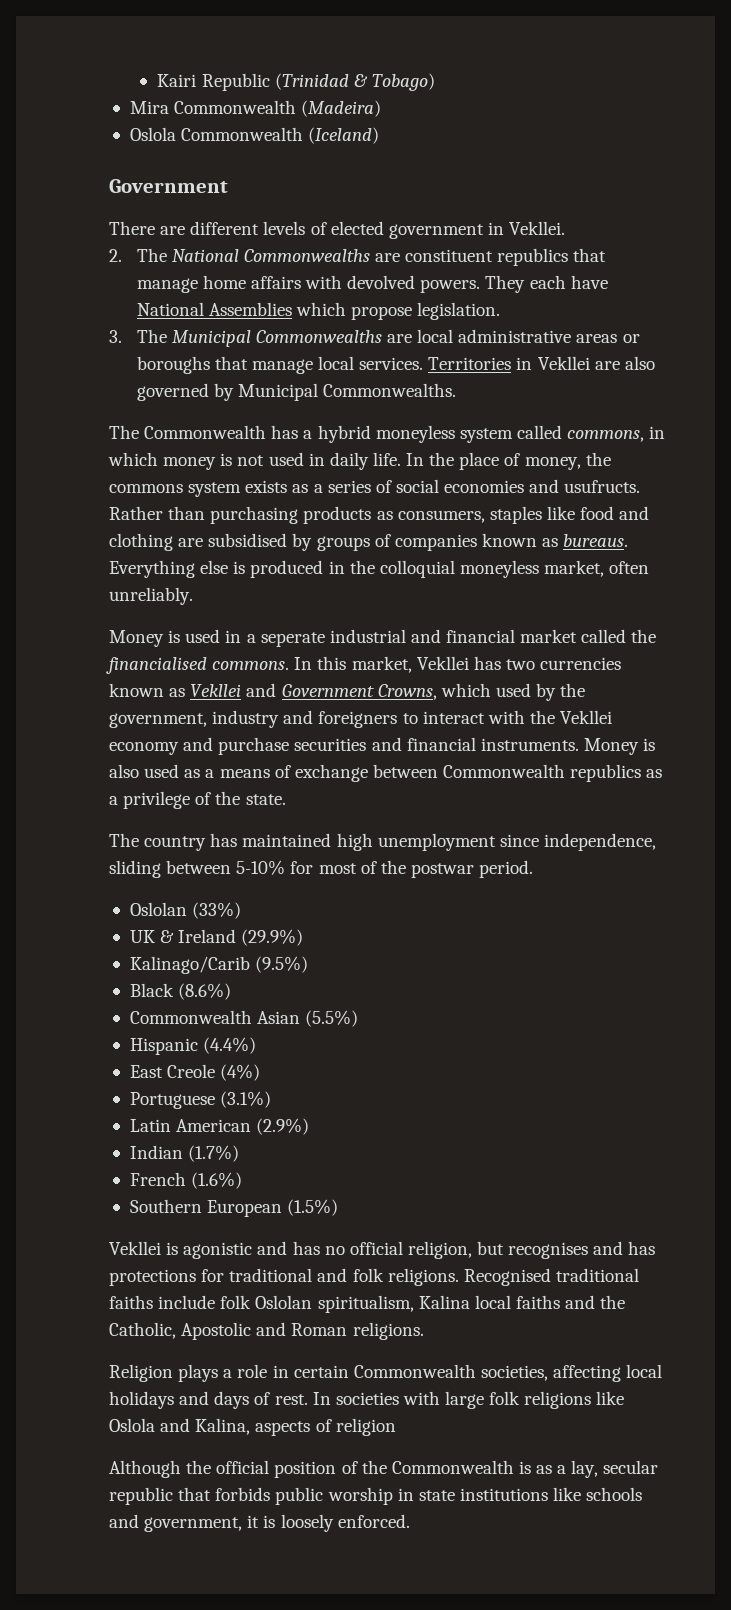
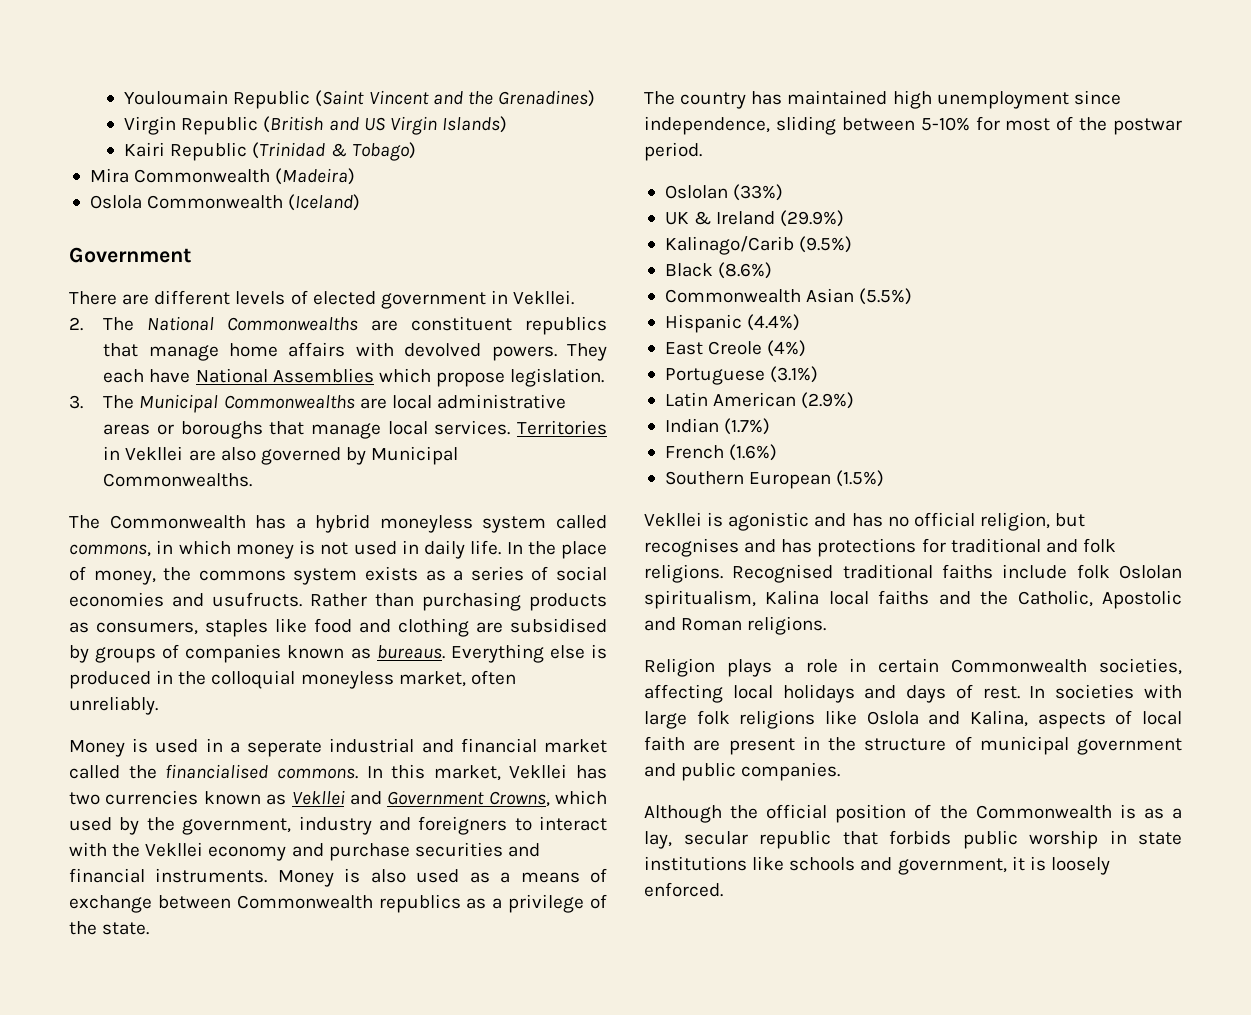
(157, 80) none -> [124,90,595,109] [124,116,507,135] Youloumain Republic (Saint Vincent and the Grenadines) // Virgin Republic (British and US Virgin Islands) //
[335,1418,396,1436] religion -> [1142,711,1182,725] [644,736,1182,755] [644,762,841,781] local faith are present in the structure of municipal government and public companies.

